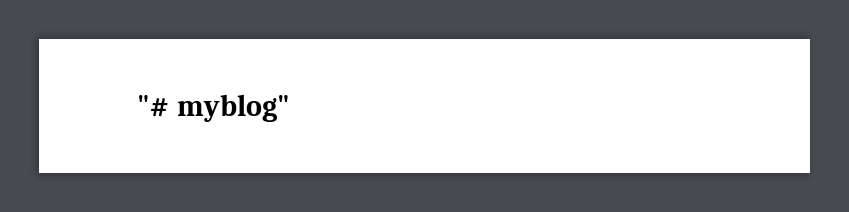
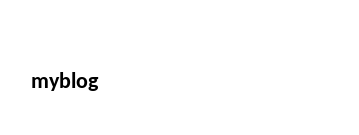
[137,94,290,122] "# myblog" -> [31,72,99,91] myblog

